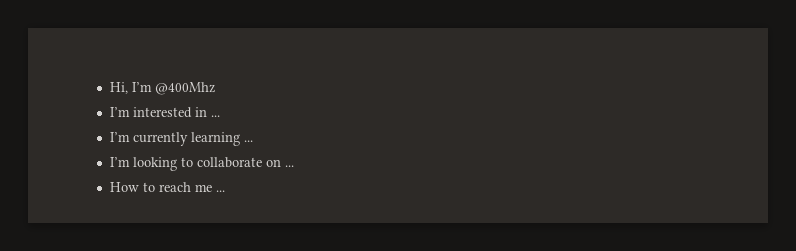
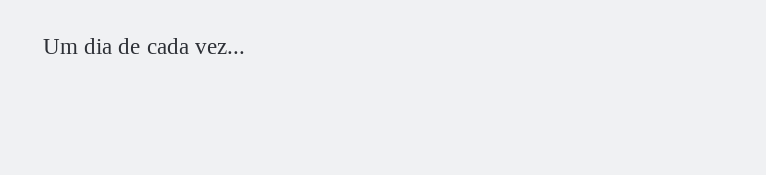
[109,82,215,95] [109,107,220,118] [109,132,253,146] [109,157,294,171] [109,182,225,192] Hi, I’m @400Mhz // I’m interested in ... // I’m currently learning ... // I’m looking to collaborate on ... // How to reach me ... -> [43,38,245,54] Um dia de cada vez...

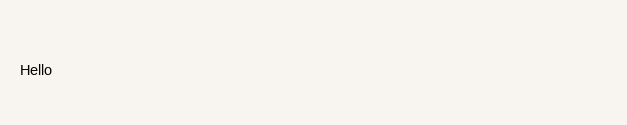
[43,38,245,54] Um dia de cada vez... -> [20,64,52,75] Hello

